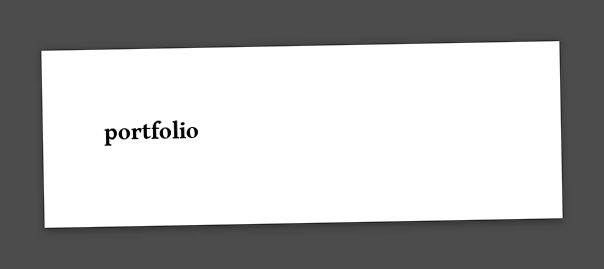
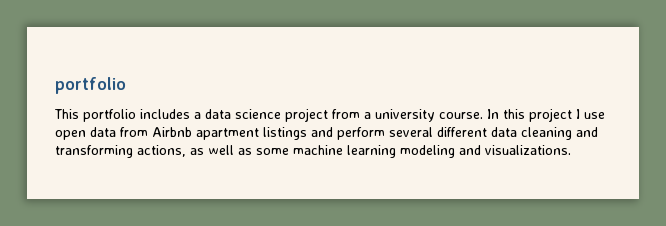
[103,119,200,146] portfolio -> [55,77,126,94] [54,108,605,122] [55,127,598,140] [55,145,571,158] portfolio // This portfolio includes a data science project from a university course. In this project I use open data from Airbnb apartment listings and perform several different data cleaning and transforming actions, as well as some machine learning modeling and visualizations.

